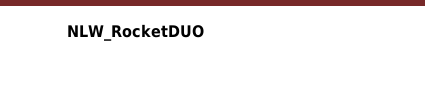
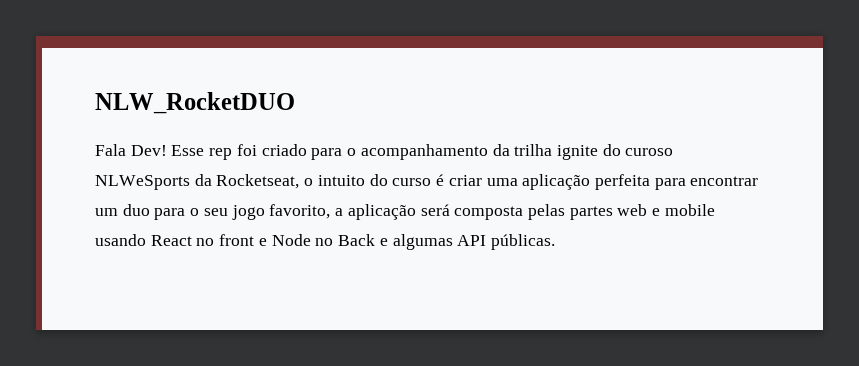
(204, 32) none -> [95,144,674,160] [95,174,759,190] [95,204,715,220] [95,234,555,250] // Fala Dev! Esse rep foi criado para o acompanhamento da trilha ignite do curoso NLWeSports da Rocketseat, o intuito do curso é criar uma aplicação perfeita para encontrar um duo para o seu jogo favorito, a aplicação será composta pelas partes web e mobile usando React no front e Node no Back e algumas API públicas.

